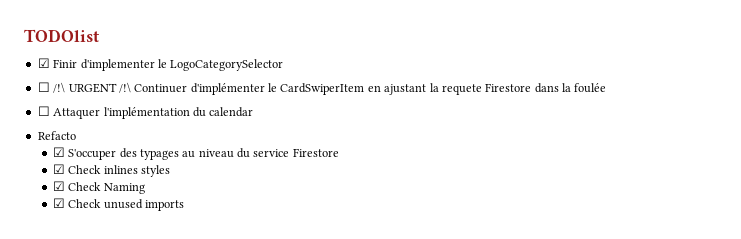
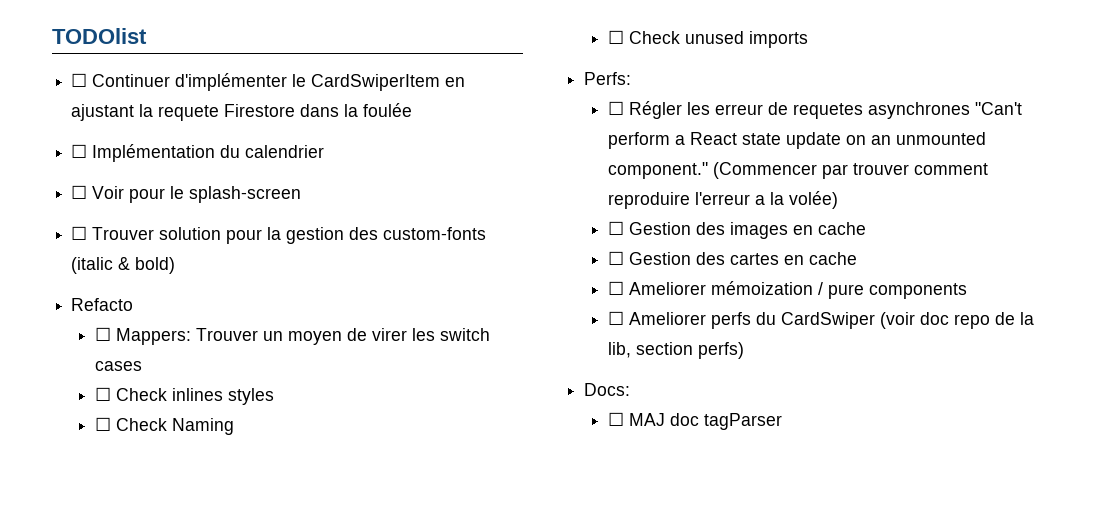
[37,58,284,71] [37,82,131,93] ☑ Finir d'implementer le LogoCategorySelector // ☐ /!\ URGENT /!\ -> [71,73,88,87] ☐
[53,107,254,119] [37,131,76,140] [52,147,339,160] [52,164,65,174] Attaquer l'implémentation du calendar // Refacto // ☑ S'occuper des typages au niveau du service Firestore // ☑ -> [92,144,325,162] [71,185,302,203] [71,226,487,244] [71,257,176,274] [71,298,134,311] [95,327,491,345] [95,361,143,371] [95,387,112,401] Implémentation du calendrier // ☐ Voir pour le splash-screen // ☐ Trouver solution pour la gestion des custom-fonts (italic & bold) // Refacto // ☐ Mappers: Trouver un moyen de virer les switch cases // ☐
[52,181,65,191] ☑ -> [95,417,112,431] ☐
[52,198,65,208] ☑ -> [608,30,625,44] ☐
(184, 205) none -> [584,72,632,85] [608,101,1023,119] [608,132,987,149] [608,162,989,179] [608,191,839,209] [608,221,867,239] [608,251,858,265] [608,281,968,299] [608,311,1035,329] [608,342,745,359] [584,383,631,396] [608,412,783,430] // Perfs: // ☐ Régler les erreur de requetes asynchrones "Can't perform a React state update on an unmounted component." (Commencer par trouver comment reproduire l'erreur a la volée) // ☐ Gestion des images en cache // ☐ Gestion des cartes en cache // ☐ Ameliorer mémoization / pure components // ☐ Ameliorer perfs du CardSwiper (voir doc repo de la lib, section perfs) // Docs: // ☐ MAJ doc tagParser

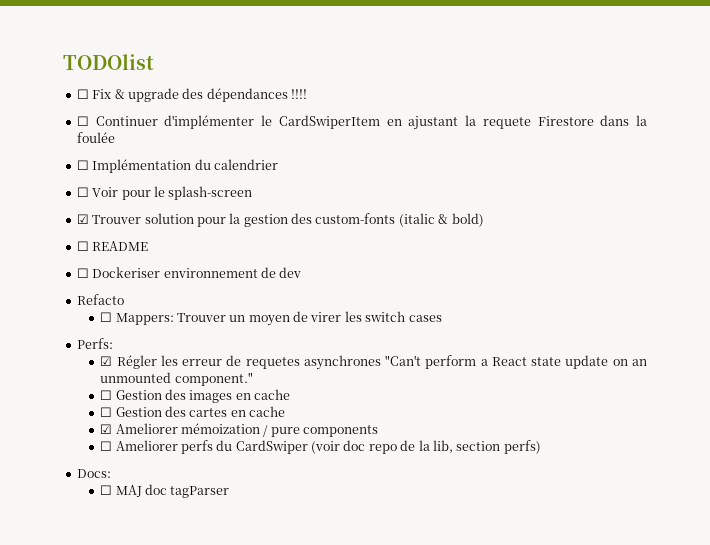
(147, 36) none -> [76,88,307,102] // ☐ Fix & upgrade des dépendances !!!!
[71,226,88,240] ☐ -> [76,214,89,224] ☑
(176, 265) none -> [76,241,149,251] [76,267,302,278] // ☐ README // ☐ Dockeriser environnement de dev
[95,387,275,405] [95,417,235,435] [608,30,809,48] // ☐ Check inlines styles // ☐ Check Naming // ☐ Check unused imports -> (442, 318) none
[608,101,625,115] ☐ -> [100,356,113,366] ☑
[713,162,989,179] [608,191,839,209] (Commencer par trouver comment reproduire l'erreur a la volée) -> (253, 379) none
[608,281,625,295] ☐ -> [100,424,113,434] ☑

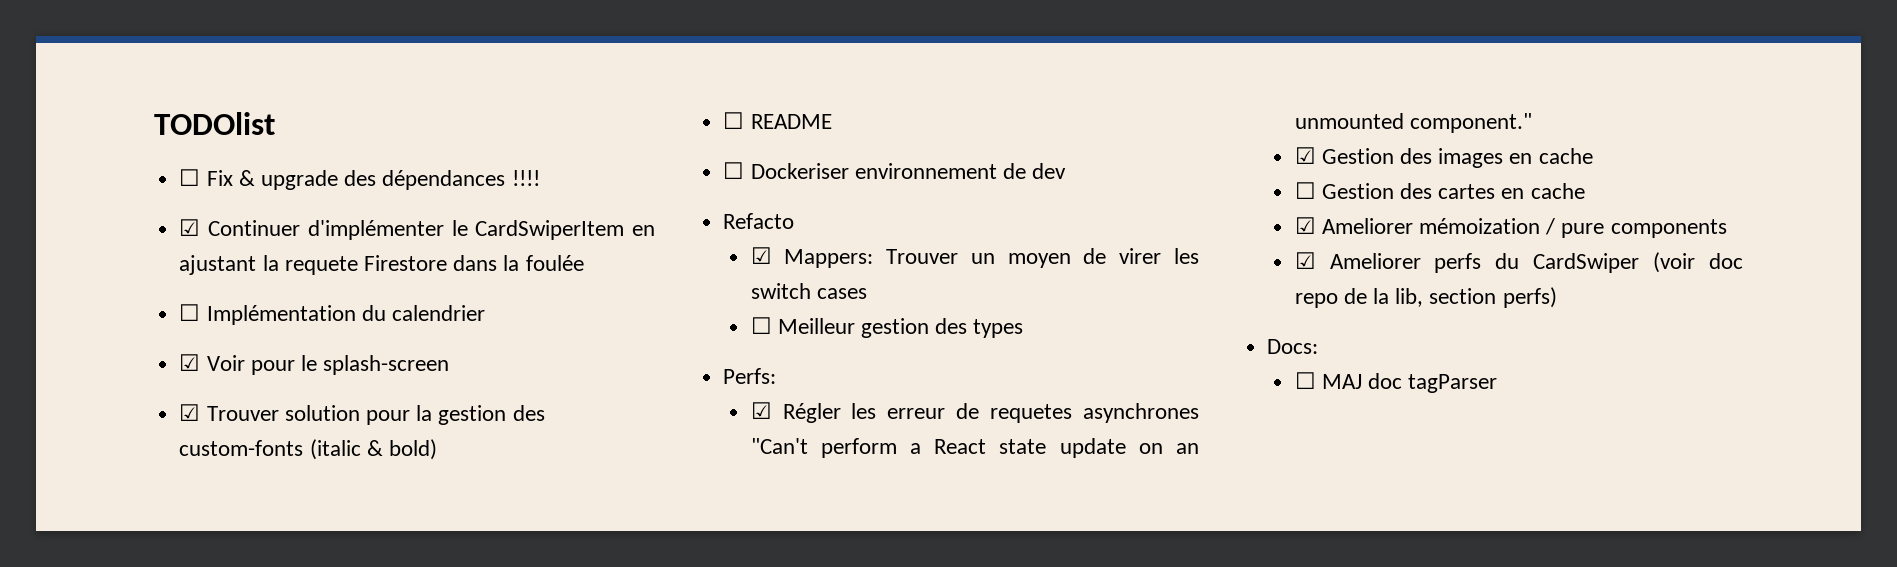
[76,116,89,126] ☐ -> [179,219,201,236] ☑
[76,187,89,197] ☐ -> [179,354,201,371] ☑
[100,312,113,322] ☐ -> [750,247,772,264] ☑
(442, 318) none -> [750,317,1024,338] // ☐ Meilleur gestion des types
[100,390,113,400] ☐ -> [1294,147,1316,164] ☑
[100,441,113,451] ☐ -> [1294,252,1316,269] ☑

